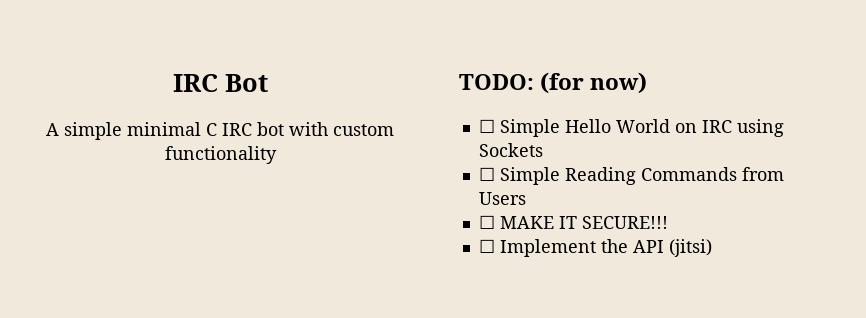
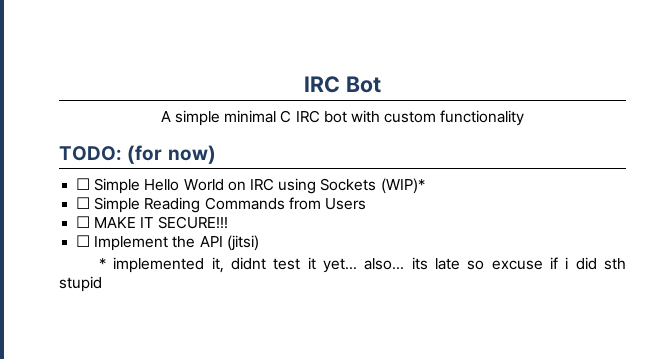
(543, 150) none -> [380,178,425,194] (WIP)*
(712, 248) none -> [99,257,627,273] [59,276,102,292] // * implemented it, didnt test it yet... also... its late so excuse if i did sth stupid

